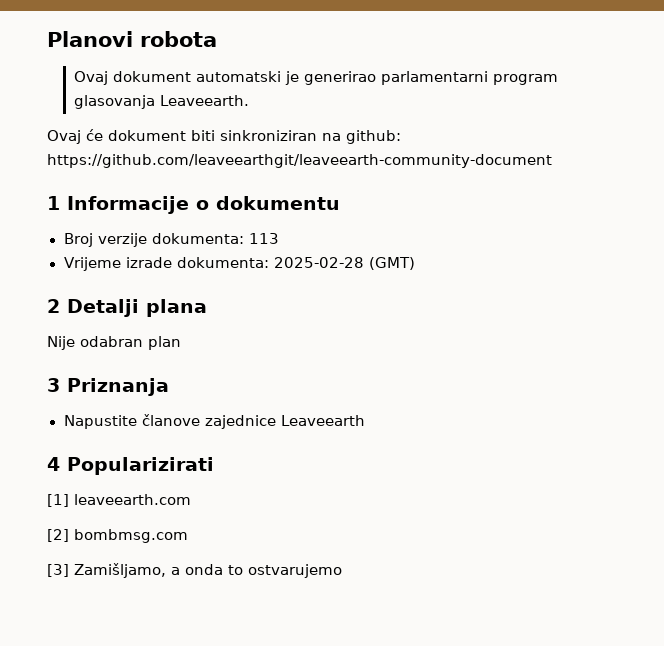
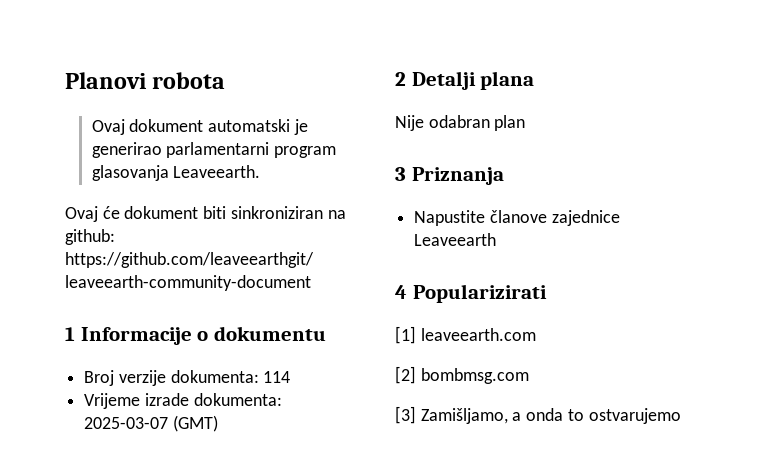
[248,233,279,244] 113 -> [263,371,291,383] 114
[273,257,364,268] 2025-02-28 -> [84,417,169,429] 2025-03-07

